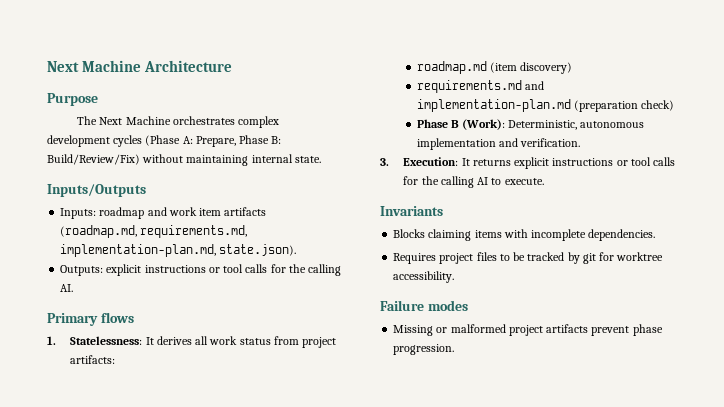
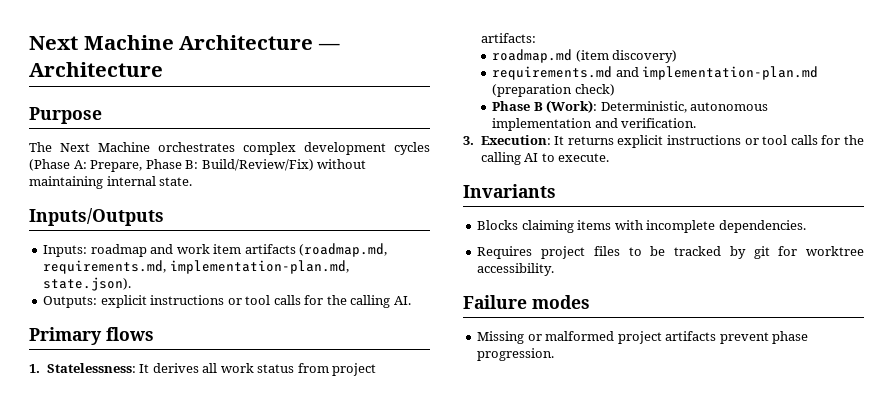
(233, 66) none -> [317,43,340,50] [29,62,163,77] — Architecture

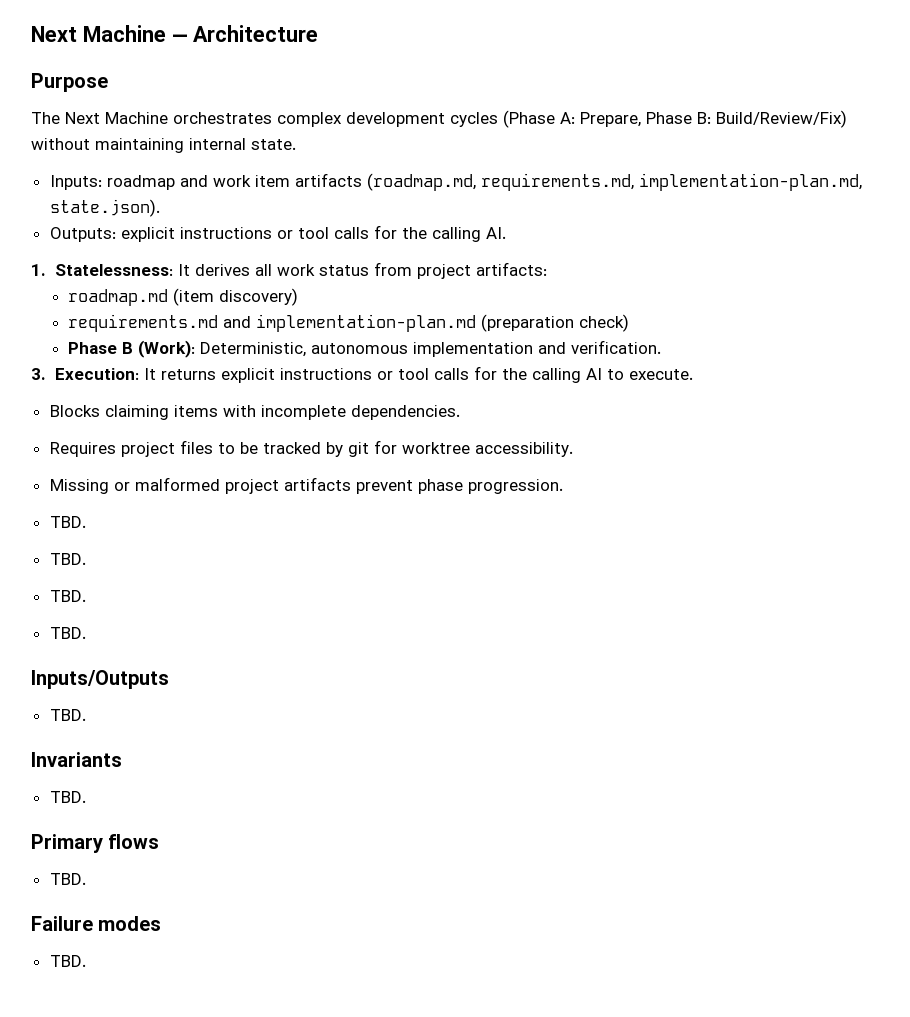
[29,35,314,50] Next Machine Architecture -> [31,25,166,42] Next Machine
[29,208,164,226] // Inputs/Outputs -> (296, 144) none
[29,327,154,345] // Primary flows -> (506, 233) none
[463,184,556,198] // Invariants -> (693, 374) none
[463,295,590,309] // Failure modes -> (573, 449) none
(555, 354) none -> [49,516,86,528] [49,553,86,565] [49,590,86,602] [49,627,86,639] [31,670,169,689] [49,709,86,721] [31,752,122,767] [49,791,86,803] [31,834,160,853] [49,873,86,885] [31,916,162,931] [49,955,86,967] // TBD. // TBD. // TBD. // TBD. // Inputs/Outputs // TBD. // Invariants // TBD. // Primary flows // TBD. // Failure modes // TBD.

